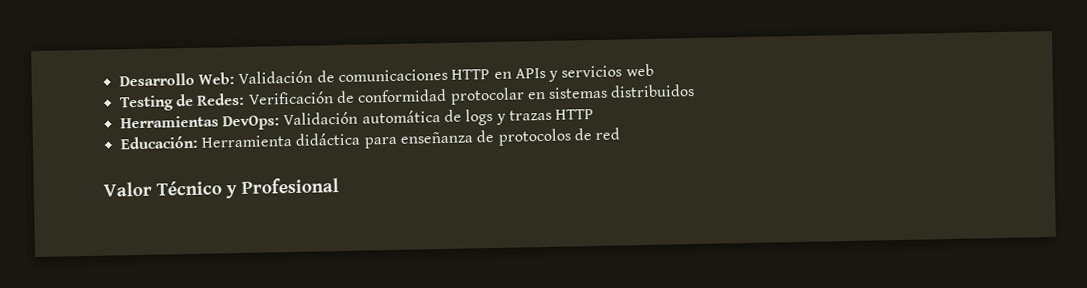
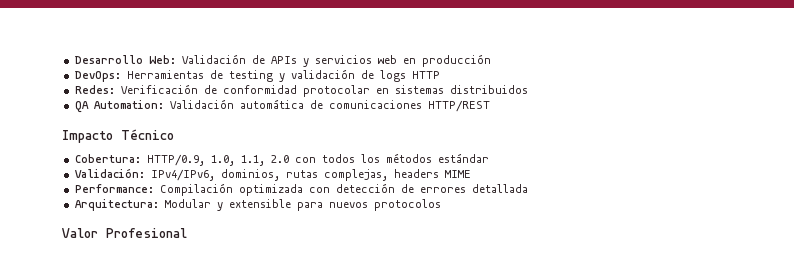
[337,68,512,83] comunicaciones HTTP en -> (265, 59) none
[118,93,194,112] // Testing de -> [402,54,491,67] [74,69,440,82] en producción // DevOps: Herramientas de testing y validación de logs HTTP //
[119,115,280,131] Herramientas DevOps: -> [74,100,164,113] QA Automation:
[465,108,595,126] [119,129,495,150] logs y trazas HTTP // Educación: Herramienta didáctica para enseñanza de -> [328,100,490,112] [62,129,174,143] [74,153,489,166] [74,168,471,181] [74,183,528,196] [74,199,368,211] comunicaciones HTTP/REST // Impacto Técnico // Cobertura: HTTP/0.9, 1.0, 1.1, 2.0 con todos los métodos estándar // Validación: IPv4/IPv6, dominios, rutas complejas, headers MIME // Performance: Compilación optimizada con detección de errores detallada // Arquitectura: Modular y extensible para nuevos
[573,127,621,141] de red -> (441, 205) none
[156,180,238,199] Técnico y -> (98, 233) none

